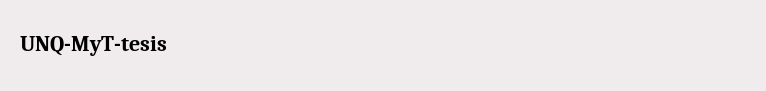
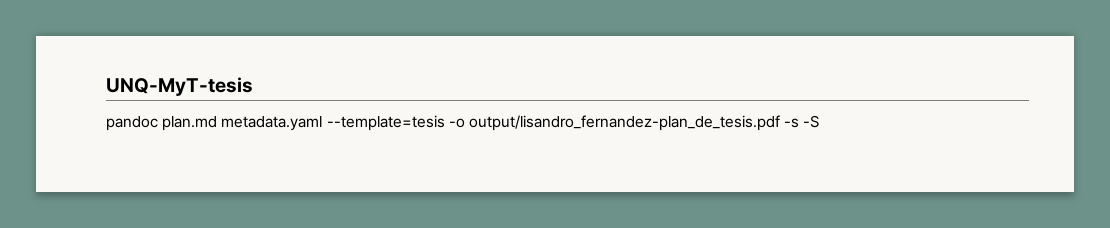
(167, 46) none -> [106,115,820,131] // pandoc plan.md metadata.yaml --template=tesis -o output/lisandro_fernandez-plan_de_tesis.pdf -s -S

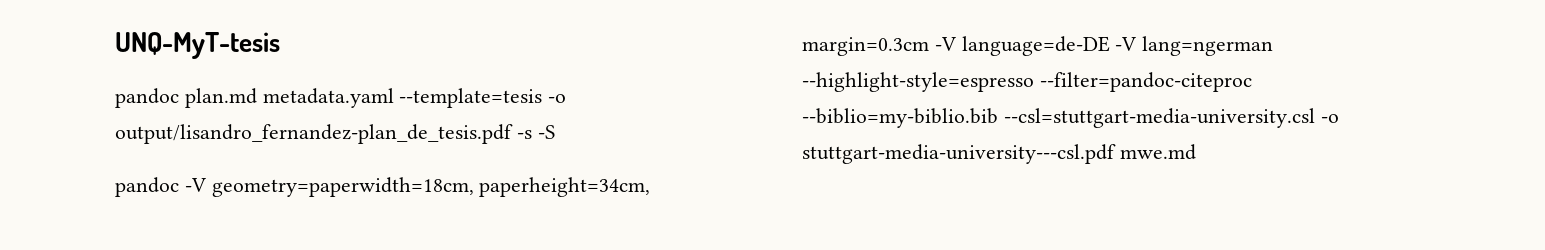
(820, 121) none -> [115,177,651,197] [802,36,1274,56] [802,72,1252,92] [802,108,1339,128] [802,144,1196,164] // pandoc -V geometry=paperwidth=18cm, paperheight=34cm, margin=0.3cm -V language=de-DE -V lang=ngerman --highlight-style=espresso --filter=pandoc-citeproc --biblio=my-biblio.bib --csl=stuttgart-media-university.csl -o stuttgart-media-university---csl.pdf mwe.md

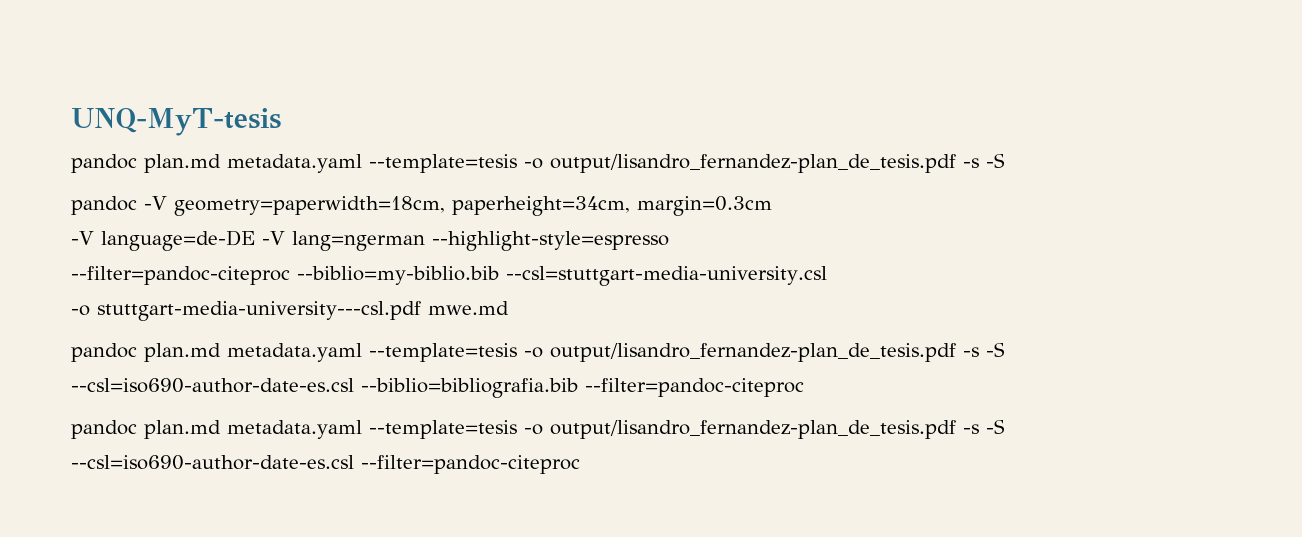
(929, 46) none -> (772, 206) //
(1034, 82) none -> (669, 241) //
(1315, 118) none -> (827, 276) //
(1196, 152) none -> [71,342,1005,362] [71,378,804,398] [71,419,1005,439] [71,455,580,474] // pandoc plan.md metadata.yaml --template=tesis -o output/lisandro_fernandez-plan_de_tesis.pdf -s -S --csl=iso690-author-date-es.csl --biblio=bibliografia.bib --filter=pandoc-citeproc // pandoc plan.md metadata.yaml --template=tesis -o output/lisandro_fernandez-plan_de_tesis.pdf -s -S --csl=iso690-author-date-es.csl --filter=pandoc-citeproc

